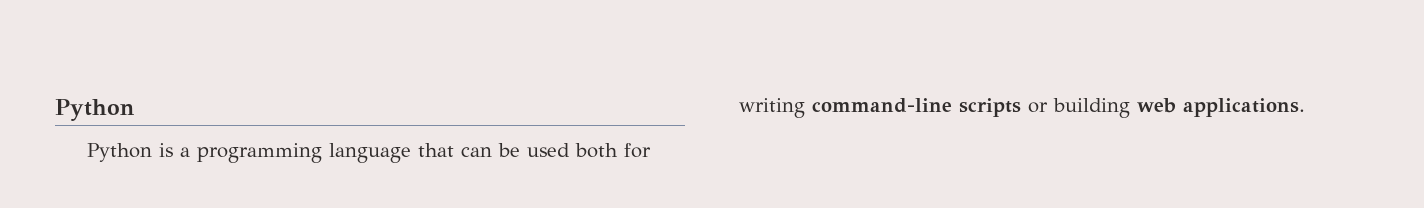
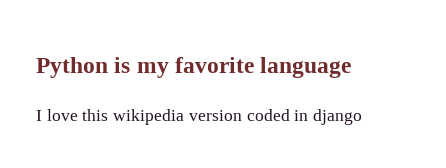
[55,99,135,121] [87,143,652,163] [739,98,1305,118] Python // Python is a programming language that can be used both for writing command-line scripts or building web applications. -> [36,57,352,78] [36,109,363,125] Python is my favorite language // I love this wikipedia version coded in django

